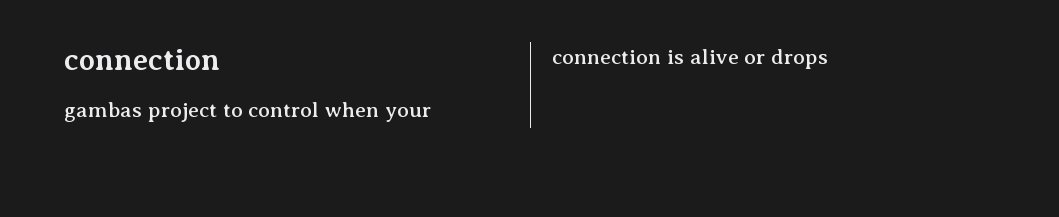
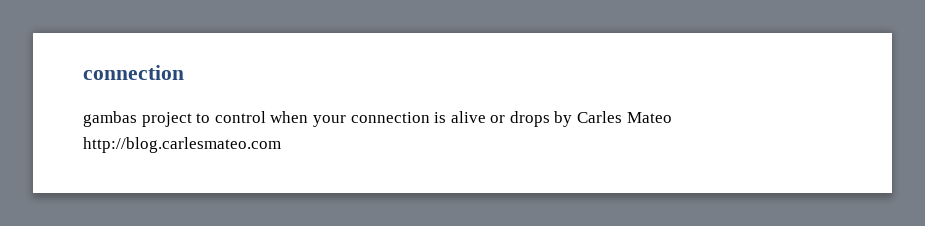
(829, 59) none -> [554,111,672,127] [83,137,281,153] by Carles Mateo http://blog.carlesmateo.com

